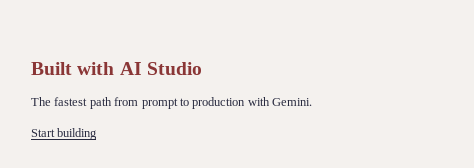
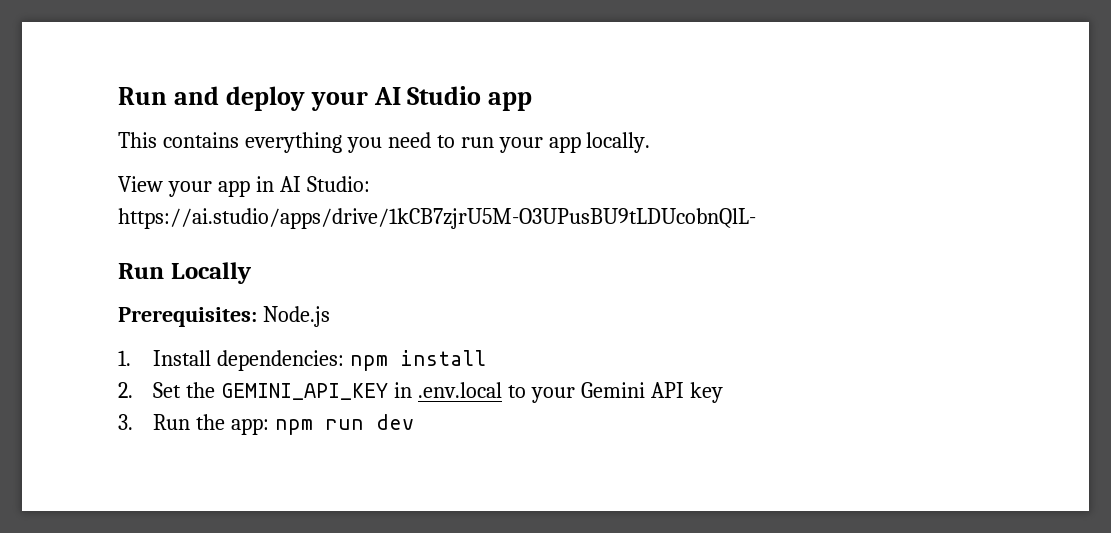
[31,62,202,75] [31,97,312,109] [31,128,98,140] Built with AI Studio // The fastest path from prompt to production with Gemini. // Start building -> [118,86,533,111] [118,132,651,153] [118,176,370,197] [118,208,756,229] [118,262,252,284] [118,306,330,327] [118,350,487,371] [118,382,723,403] [118,414,415,435] Run and deploy your AI Studio app // This contains everything you need to run your app locally. // View your app in AI Studio: https://ai.studio/apps/drive/1kCB7zjrU5M-O3UPusBU9tLDUcobnQlL- // Run Locally // Prerequisites: Node.js // 1. Install dependencies: npm install // 2. Set the GEMINI_API_KEY in .env.local to your Gemini API key // 3. Run the app: npm run dev

